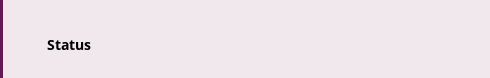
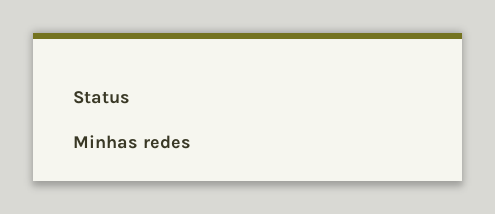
(91, 45) none -> [73,135,191,149] // Minhas redes

